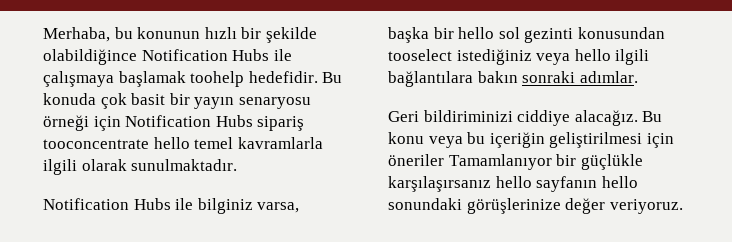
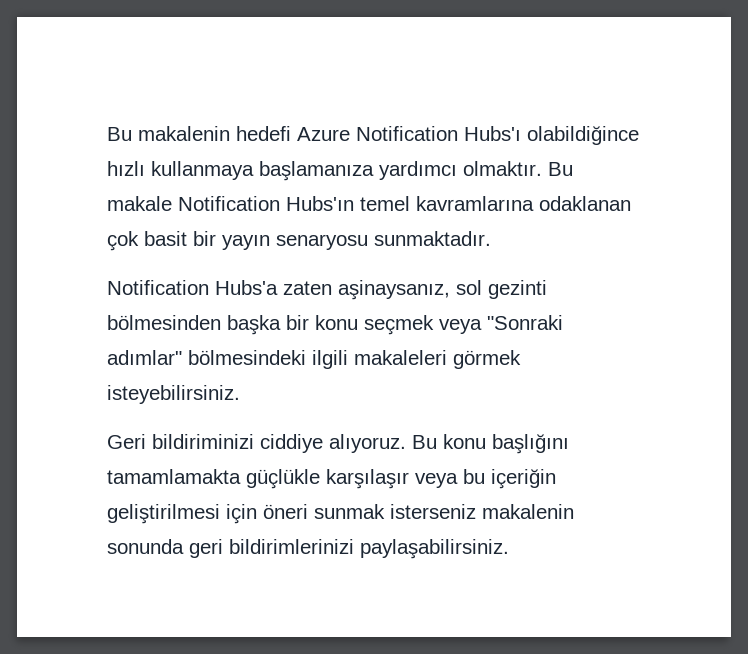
[43,27,317,43] [43,49,292,65] [43,71,343,87] [43,93,96,105] Merhaba, bu konunun hızlı bir şekilde olabildiğince Notification Hubs ile çalışmaya başlamak toohelp hedefidir. Bu konuda -> [107,126,639,145] [107,161,573,181] [107,196,631,211] Bu makalenin hedefi Azure Notification Hubs'ı olabildiğince hızlı kullanmaya başlamanıza yardımcı olmaktır. Bu makale Notification Hubs'ın temel kavramlarına odaklanan
[43,115,305,131] [43,137,323,149] [43,159,238,175] [43,198,300,214] [388,27,665,43] [388,49,650,65] [388,71,638,87] örneği için Notification Hubs sipariş tooconcentrate hello temel kavramlarla ilgili olarak sunulmaktadır. // Notification Hubs ile bilginiz varsa, başka bir hello sol gezinti konusundan tooselect istediğiniz veya hello ilgili bağlantılara bakın sonraki adımlar. -> [374,231,491,246] [107,280,547,300] [107,315,563,335] [107,350,521,369] [107,385,240,404] sunmaktadır. // Notification Hubs'a zaten aşinaysanız, sol gezinti bölmesinden başka bir konu seçmek veya "Sonraki adımlar" bölmesindeki ilgili makaleleri görmek isteyebilirsiniz.
[574,110,638,126] alacağız. -> [329,434,406,453] alıyoruz.
(424, 138) none -> [492,434,569,454] [107,469,409,489] başlığını tamamlamakta güçlükle karşılaşır
[388,154,643,170] [388,176,638,192] [388,198,683,214] öneriler Tamamlanıyor bir güçlükle karşılaşırsanız hello sayfanın hello sonundaki görüşlerinize değer veriyoruz. -> [263,504,574,519] [107,539,509,559] öneri sunmak isterseniz makalenin sonunda geri bildirimlerinizi paylaşabilirsiniz.

